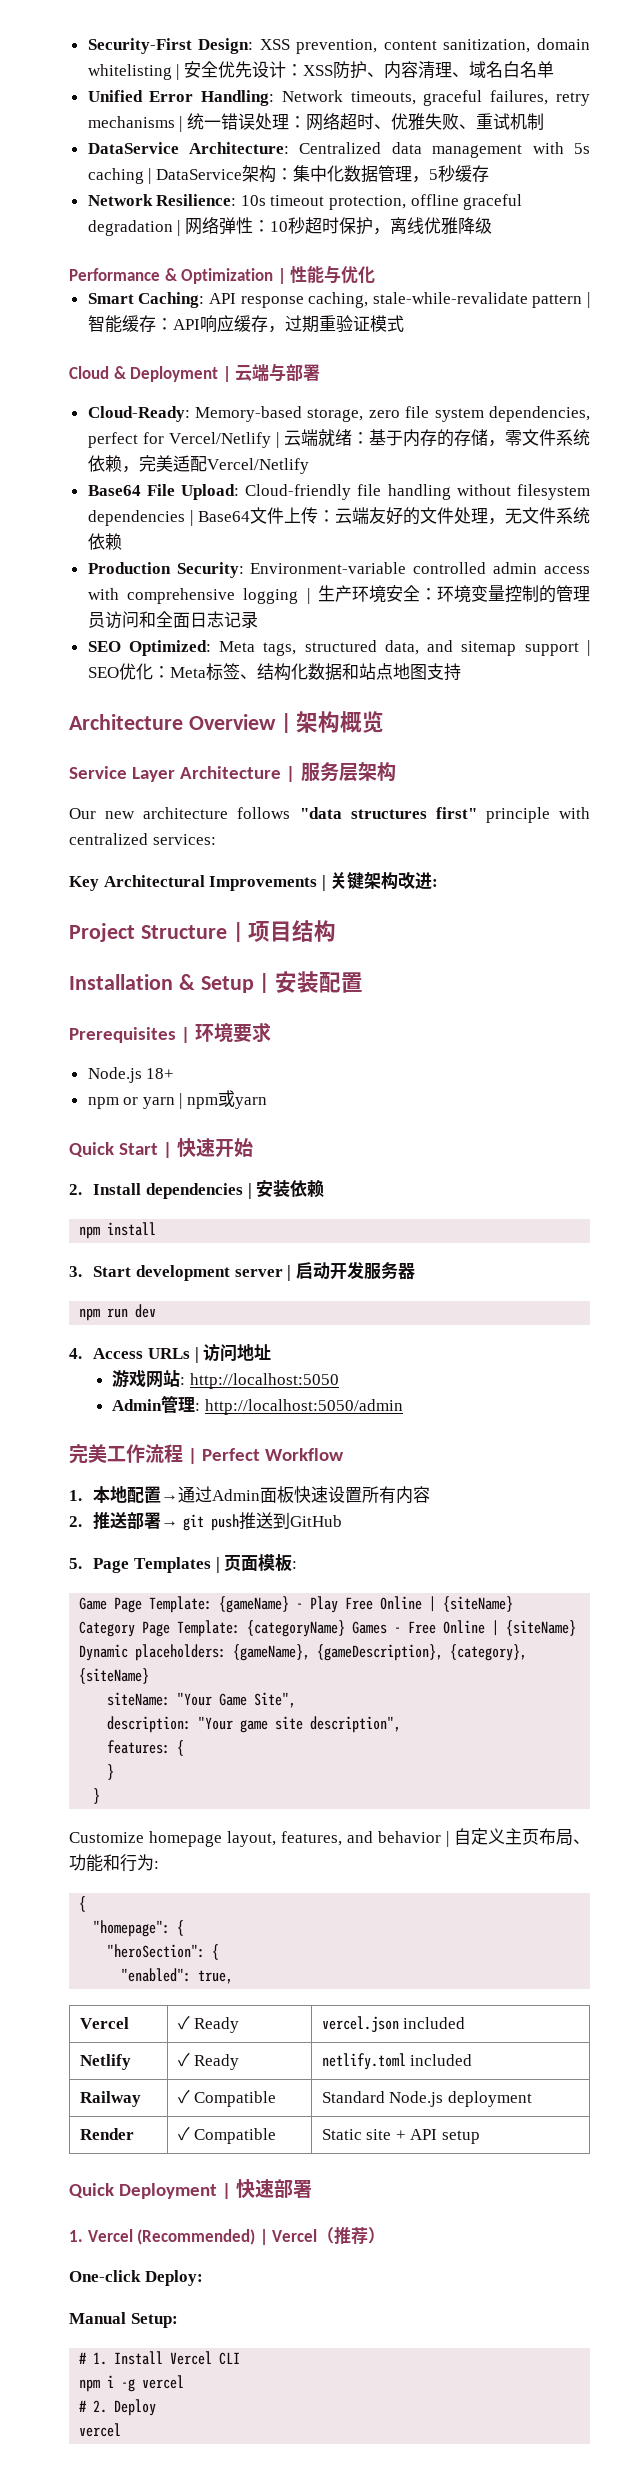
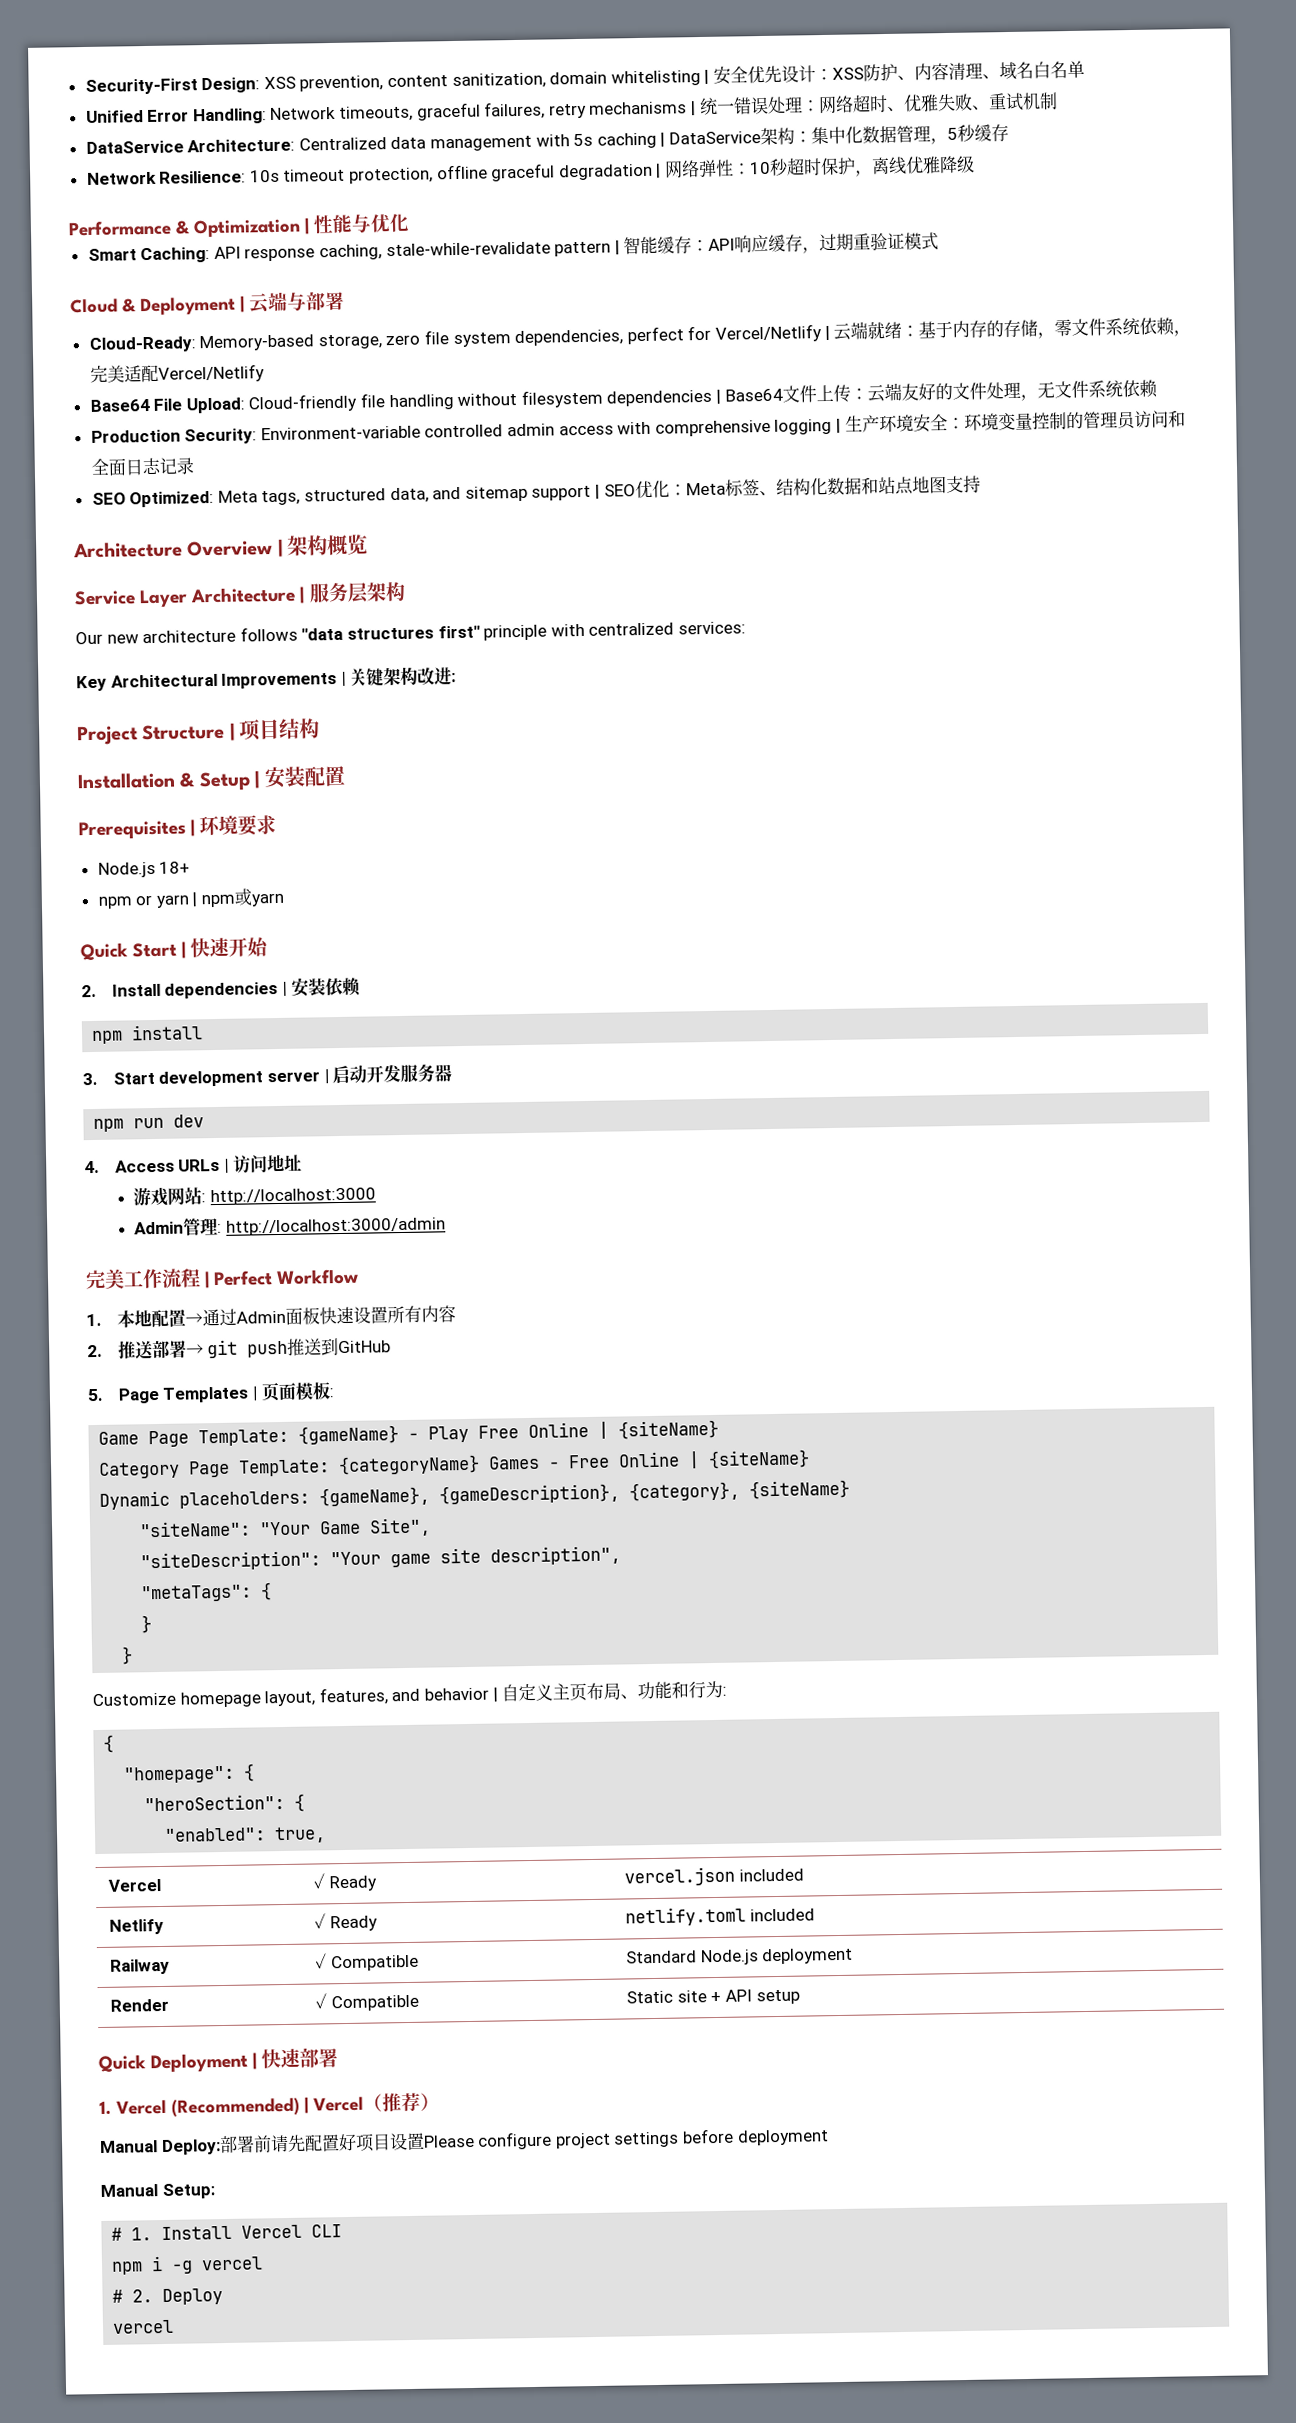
[189,1373,339,1389] http://localhost:5050 -> [210,1187,377,1206] http://localhost:3000
[204,1399,403,1415] http://localhost:5050/admin -> [226,1217,447,1236] http://localhost:3000/admin
[107,1692,171,1706] siteName: -> [139,1520,252,1538] "siteName":
[107,1716,192,1733] description: -> [140,1550,322,1572] "siteDescription":
[107,1740,171,1754] features: -> [141,1584,253,1603] "metaTags":
[69,2270,141,2282] One-click -> [100,2140,158,2154] Manual
(203, 2278) none -> [218,2128,829,2154] 部署前请先配置好项目设置Please configure project settings before deployment

